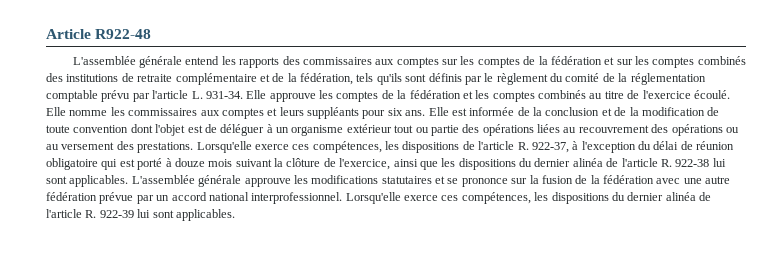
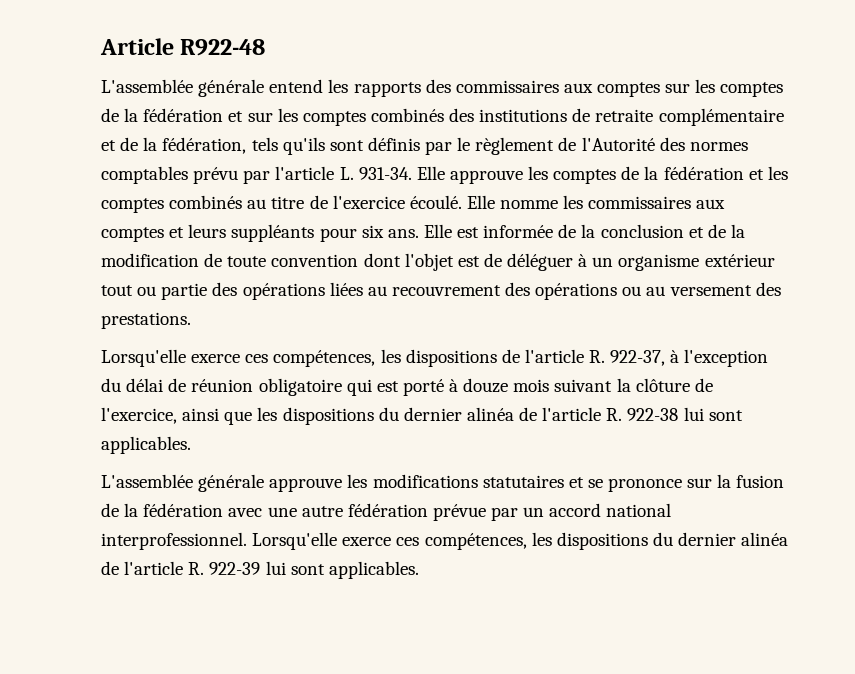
[550,73,706,85] [46,90,98,102] du comité de la réglementation comptable -> [558,137,748,151] [101,166,188,184] de l'Autorité des normes comptables
(194, 147) none -> (191, 320) //
(129, 181) none -> (191, 445) //

